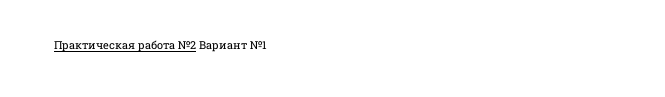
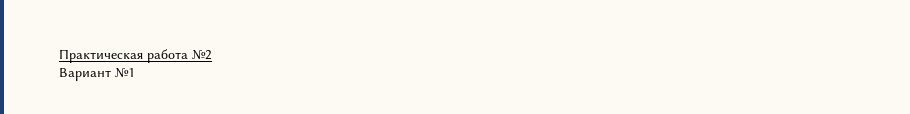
(196, 45) none -> (212, 55) //

